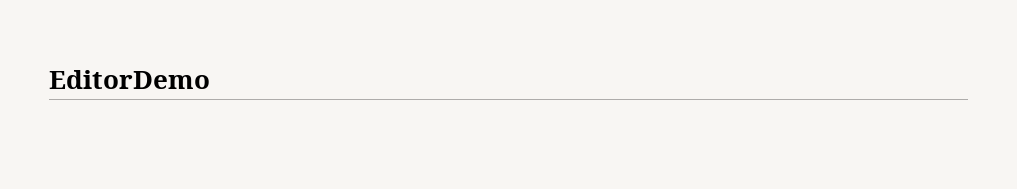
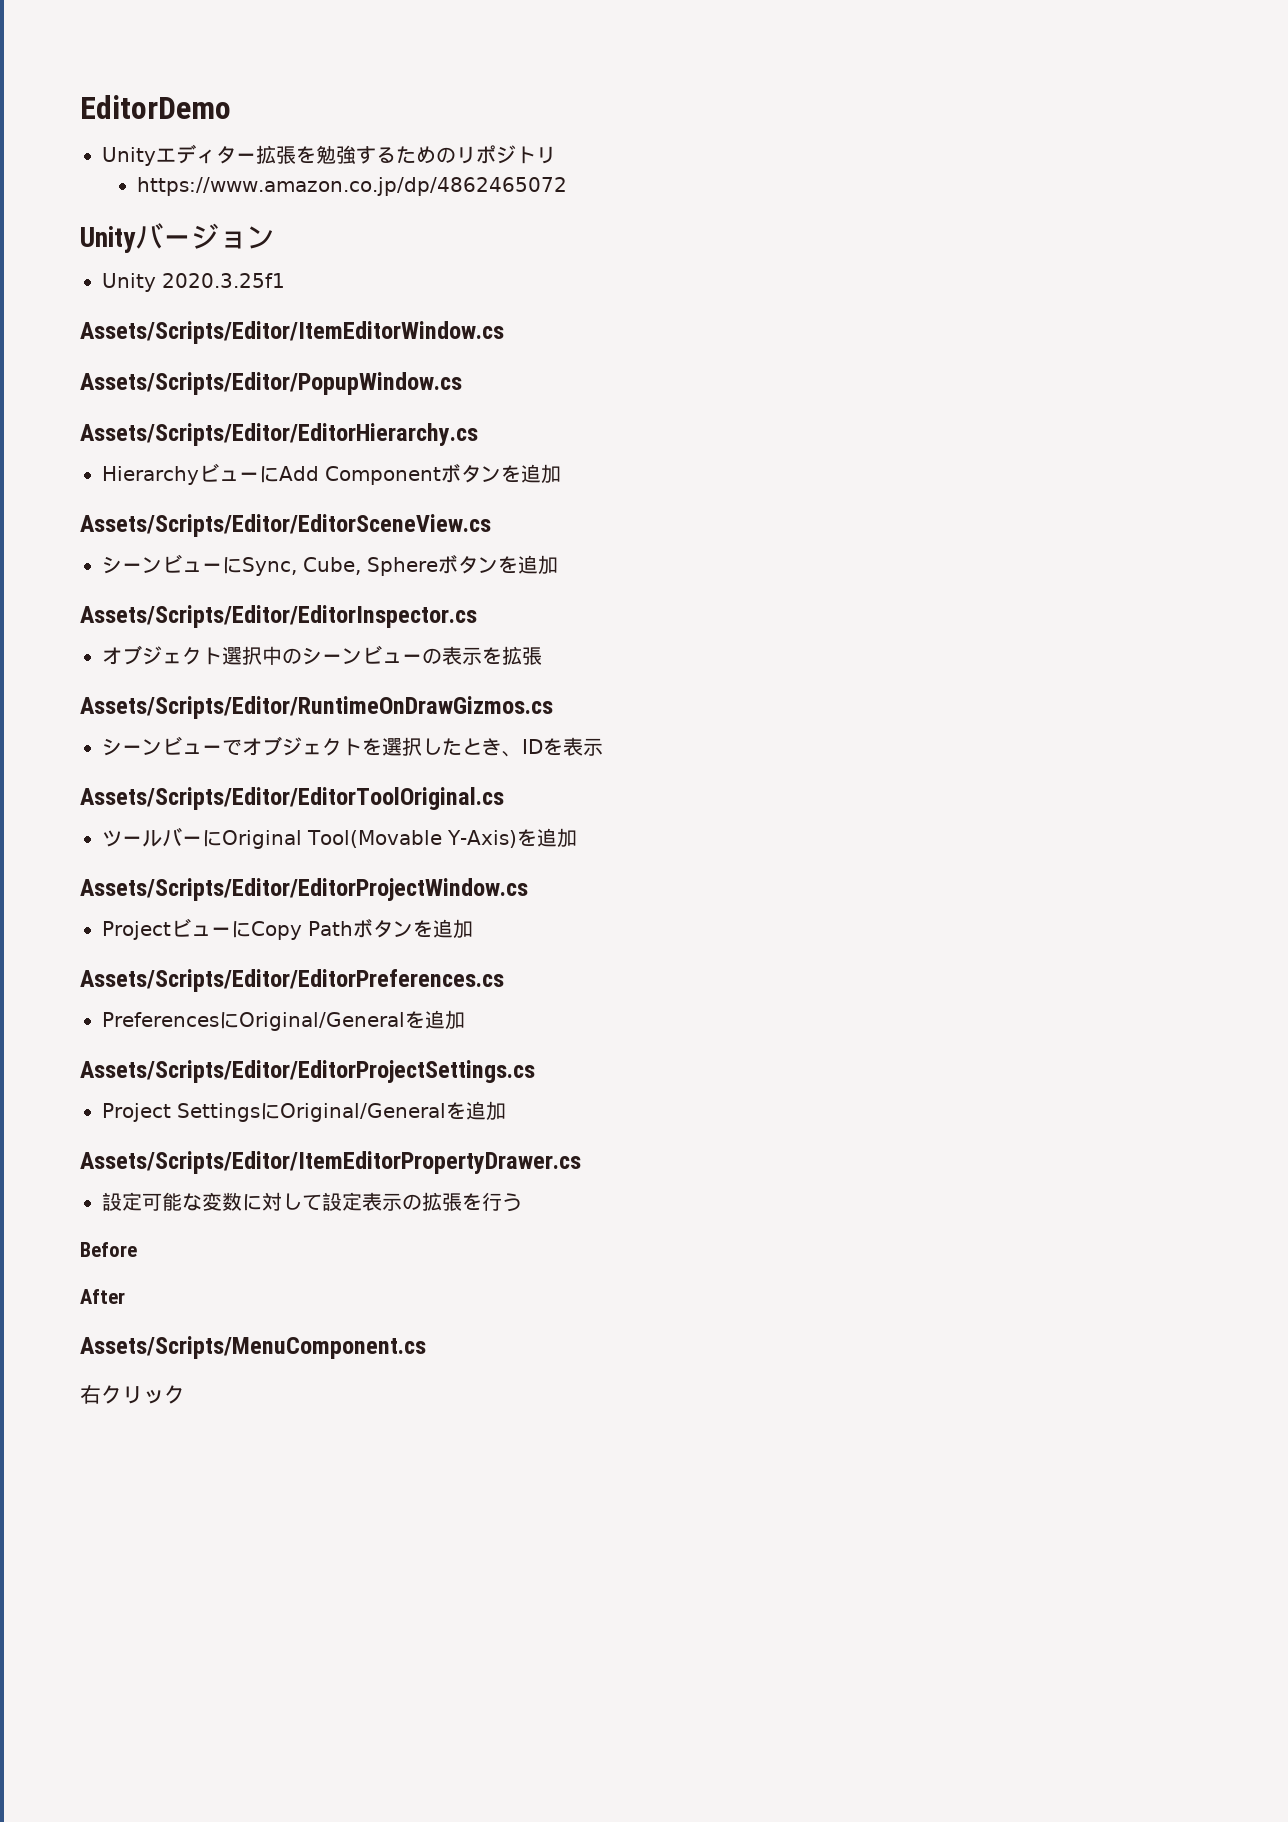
(210, 79) none -> [102,144,556,166] [137,177,568,196] [80,223,275,253] [102,273,285,292] [80,321,504,344] [80,372,462,395] [80,423,478,446] [102,463,561,485] [80,514,491,537] [102,554,558,576] [80,605,477,628] [102,645,542,665] [80,696,553,719] [102,736,603,757] [80,787,504,810] [102,827,577,849] [80,878,528,901] [102,918,473,940] [80,969,504,992] [102,1010,465,1031] [80,1060,535,1083] [102,1101,506,1122] [80,1151,581,1174] [102,1192,522,1212] [80,1242,137,1257] [80,1289,125,1304] [80,1336,426,1359] [80,1385,185,1404] // Unityエディター拡張を勉強するためのリポジトリ // https://www.amazon.co.jp/dp/4862465072 // Unityバージョン // Unity 2020.3.25f1 // Assets/Scripts/Editor/ItemEditorWindow.cs // Assets/Scripts/Editor/PopupWindow.cs // Assets/Scripts/Editor/EditorHierarchy.cs // HierarchyビューにAdd Componentボタンを追加 // Assets/Scripts/Editor/EditorSceneView.cs // シーンビューにSync, Cube, Sphereボタンを追加 // Assets/Scripts/Editor/EditorInspector.cs // オブジェクト選択中のシーンビューの表示を拡張 // Assets/Scripts/Editor/RuntimeOnDrawGizmos.cs // シーンビューでオブジェクトを選択したとき、IDを表示 // Assets/Scripts/Editor/EditorToolOriginal.cs // ツールバーにOriginal Tool(Movable Y-Axis)を追加 // Assets/Scripts/Editor/EditorProjectWindow.cs // ProjectビューにCopy Pathボタンを追加 // Assets/Scripts/Editor/EditorPreferences.cs // PreferencesにOriginal/Generalを追加 // Assets/Scripts/Editor/EditorProjectSettings.cs // Project SettingsにOriginal/Generalを追加 // Assets/Scripts/Editor/ItemEditorPropertyDrawer.cs // 設定可能な変数に対して設定表示の拡張を行う // Before // After // Assets/Scripts/MenuComponent.cs // 右クリック

